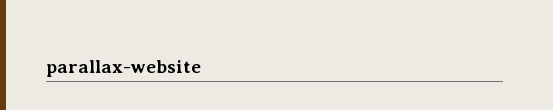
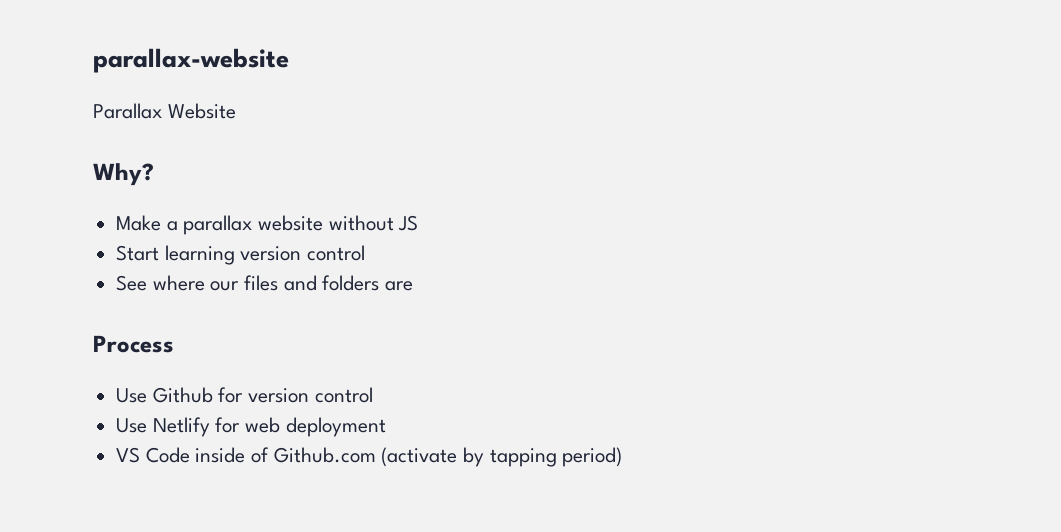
(201, 68) none -> [93,103,236,119] [93,163,154,186] [116,215,419,235] [116,245,366,265] [116,275,414,291] [93,335,174,353] [116,387,373,403] [116,417,386,437] [116,447,623,467] // Parallax Website // Why? // Make a parallax website without JS // Start learning version control // See where our files and folders are // Process // Use Github for version control // Use Netlify for web deployment // VS Code inside of Github.com (activate by tapping period)

